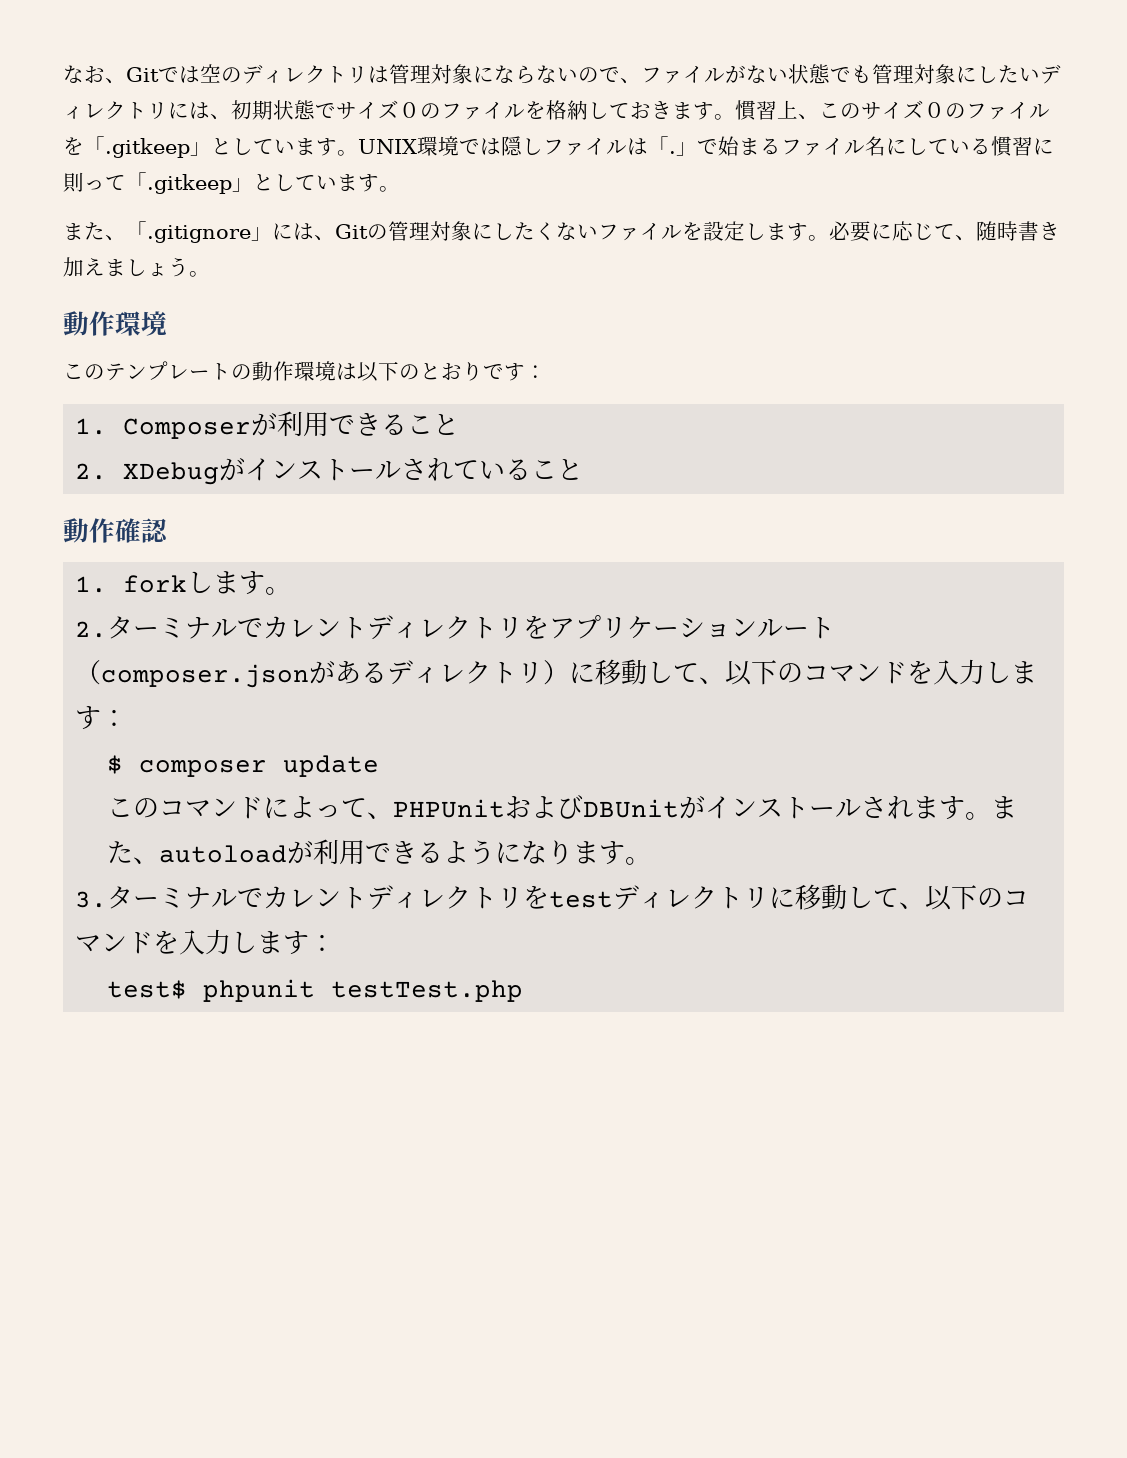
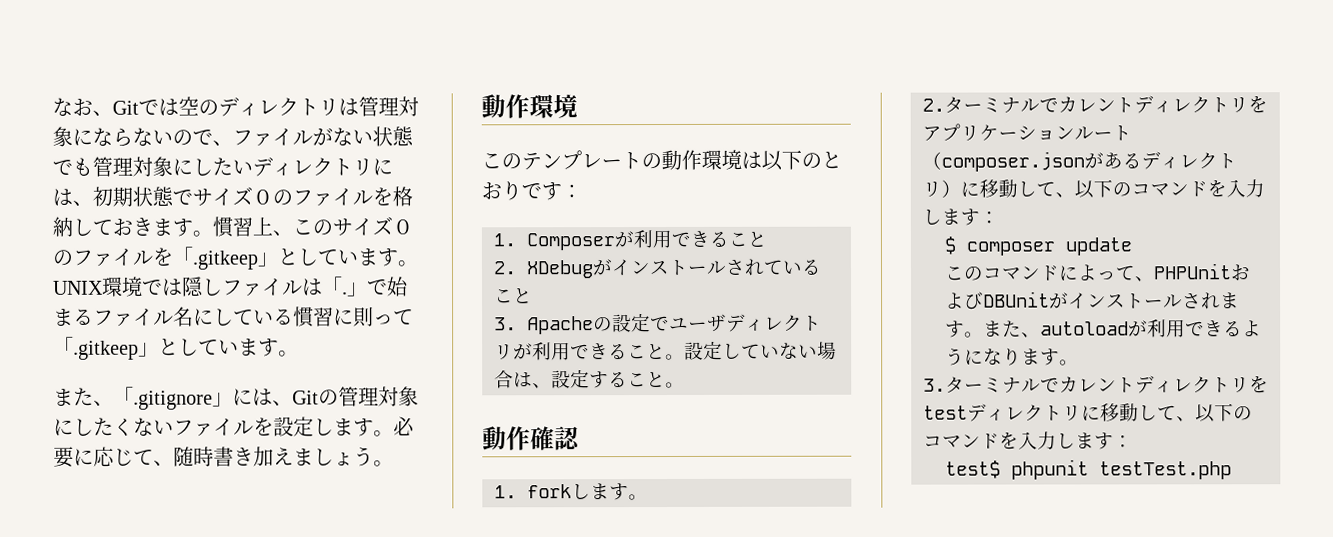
(584, 469) none -> [494,313,822,335] [494,340,837,361] [494,369,685,389] // 3. Apacheの設定でユーザディレクトリが利用できること。設定していない場合は、設定すること。

